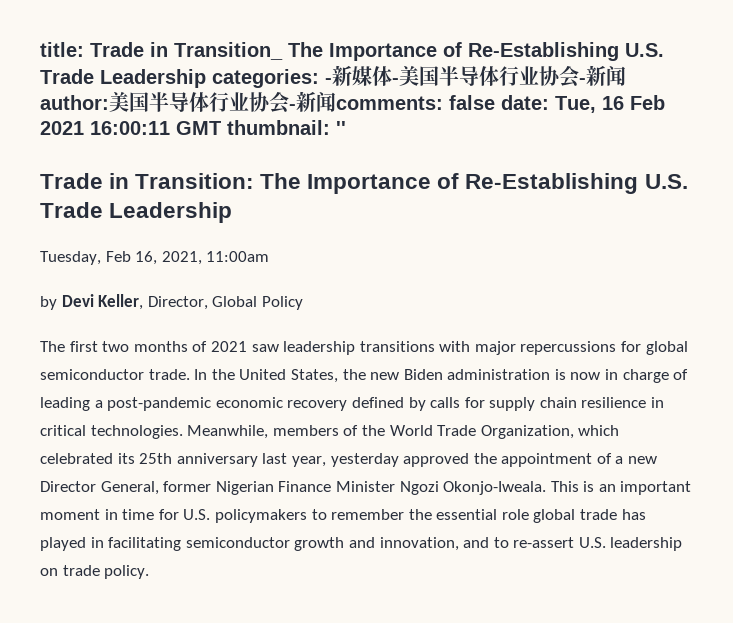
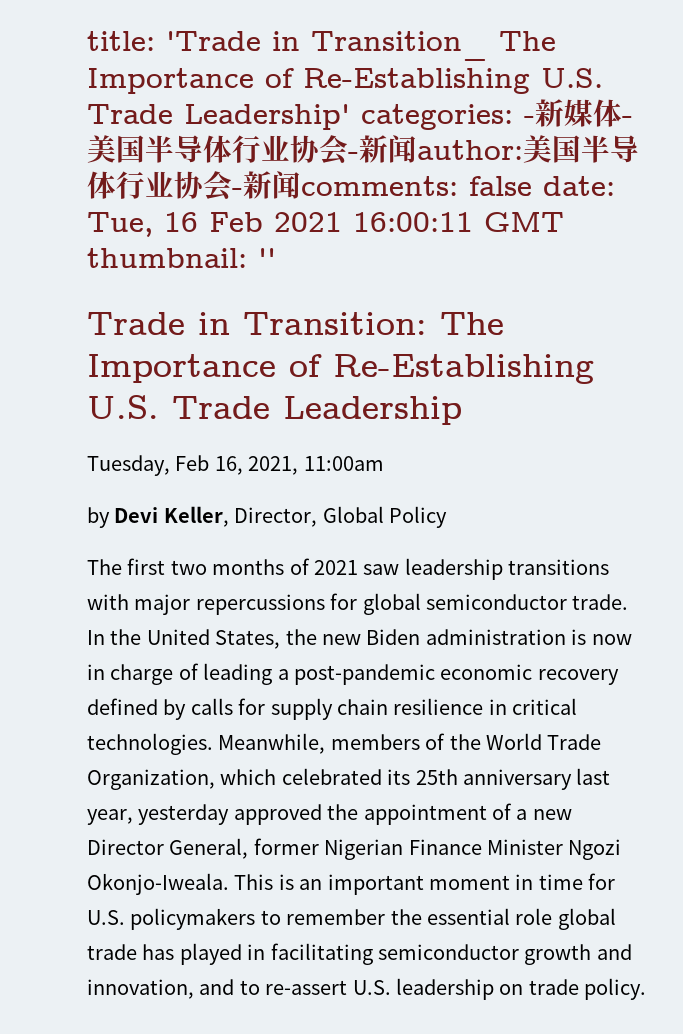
[90,42,144,57] Trade -> [166,31,261,51] 'Trade
[100,69,206,88] Leadership -> [184,104,350,130] Leadership'

